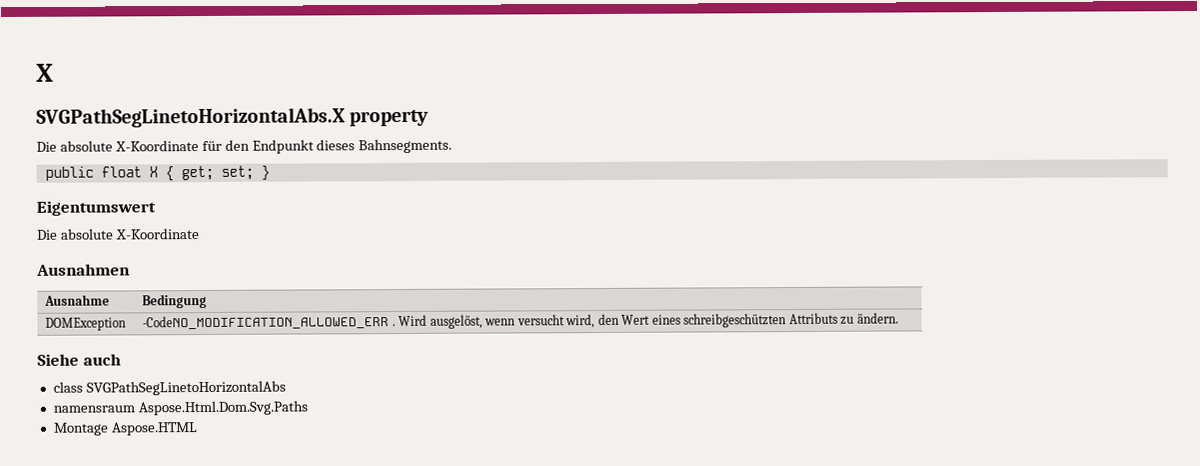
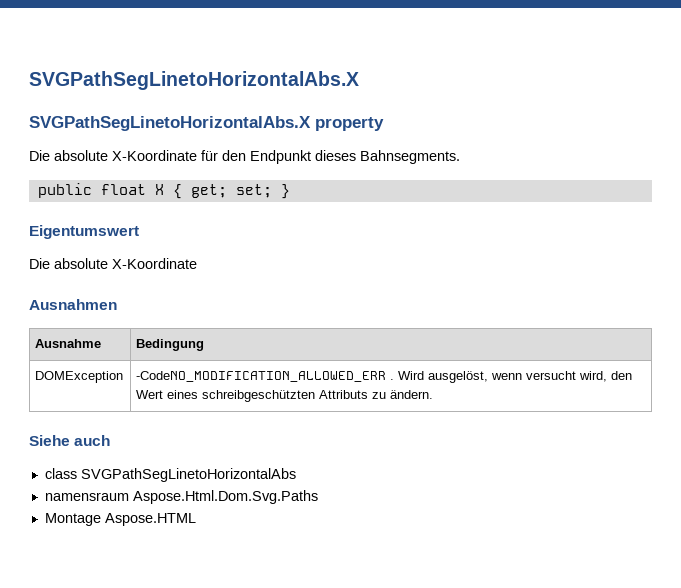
[36,63,54,82] X -> [29,71,359,90] SVGPathSegLinetoHorizontalAbs.X

